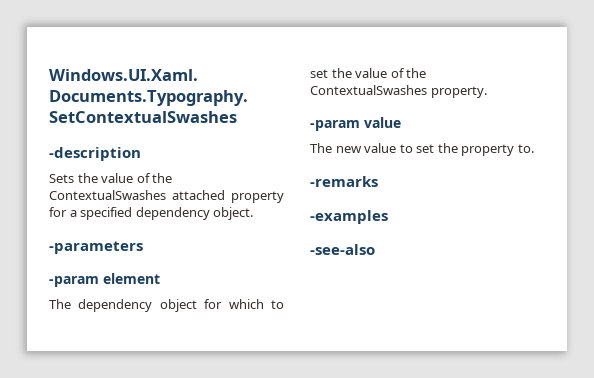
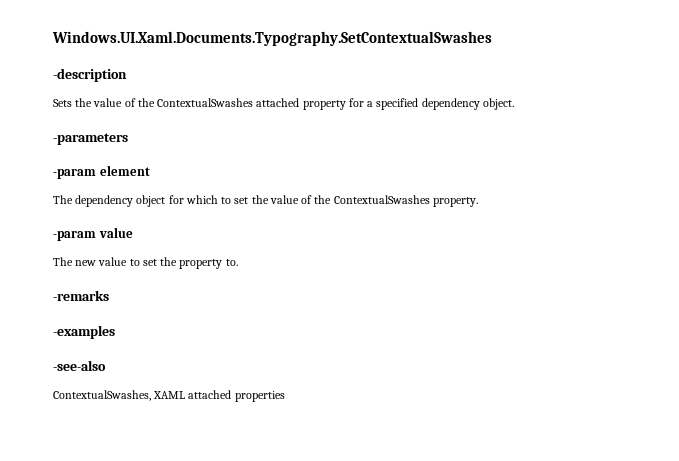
(375, 249) none -> [53,390,285,402] // ContextualSwashes, XAML attached properties

